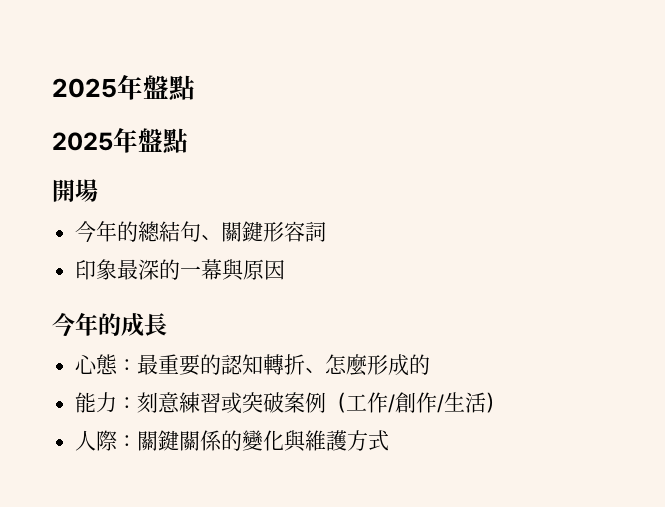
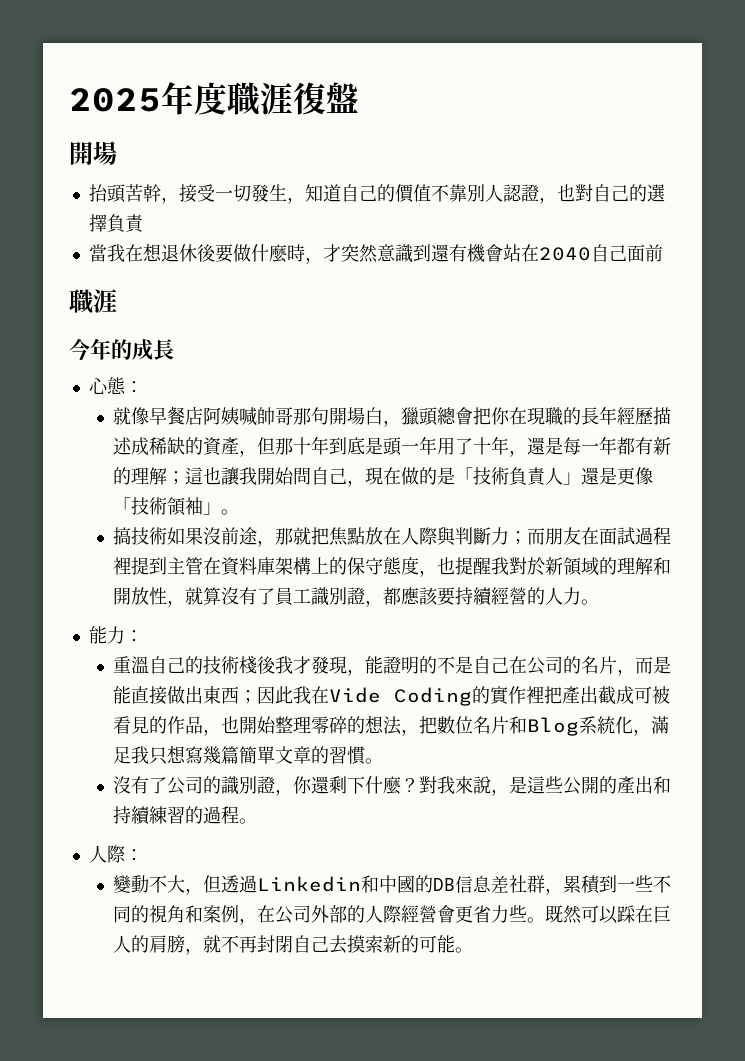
[52,74,195,101] [52,127,188,154] [52,179,98,202] [75,221,327,243] [75,259,286,281] [52,312,167,337] [75,354,431,376] [75,392,507,414] [75,430,390,452] 2025年盤點 // 2025年盤點 // 開場 // 今年的總結句、關鍵形容詞 // 印象最深的一幕與原因 // 今年的成長 // 心態：最重要的認知轉折、怎麼形成的 // 能力：刻意練習或突破案例（工作/創作/生活） // 人際：關鍵關係的變化與維護方式 -> [69,82,359,116] [69,141,117,165] [88,184,666,204] [88,214,144,233] [88,243,663,264] [69,289,117,314] [69,338,174,361] [88,377,143,395] [112,406,671,427] [112,436,671,457] [112,467,653,487] [112,497,239,516] [112,526,671,547] [112,557,671,577] [112,587,599,607] [88,626,143,644] [112,656,671,676] [112,686,670,706] [112,715,669,736] [112,745,383,765] [112,776,671,796] [112,806,257,825] [88,845,143,863] [112,875,671,895] [112,905,671,925] [112,935,473,955] 2025年度職涯復盤 // 開場 // 抬頭苦幹，接受一切發生，知道自己的價值不靠別人認證，也對自己的選擇負責 // 當我在想退休後要做什麼時，才突然意識到還有機會站在2040自己面前 // 職涯 // 今年的成長 // 心態： // 就像早餐店阿姨喊帥哥那句開場白，獵頭總會把你在現職的長年經歷描述成稀缺的資產，但那十年到底是頭一年用了十年，還是每一年都有新的理解；這也讓我開始問自己，現在做的是「技術負責人」還是更像「技術領袖」。 // 搞技術如果沒前途，那就把焦點放在人際與判斷力；而朋友在面試過程裡提到主管在資料庫架構上的保守態度，也提醒我對於新領域的理解和開放性，就算沒有了員工識別證，都應該要持續經營的人力。 // 能力： // 重溫自己的技術棧後我才發現，能證明的不是自己在公司的名片，而是能直接做出東西；因此我在Vide Coding的實作裡把產出截成可被看見的作品，也開始整理零碎的想法，把數位名片和Blog系統化，滿足我只想寫幾篇簡單文章的習慣。 // 沒有了公司的識別證，你還剩下什麼？對我來說，是這些公開的產出和持續練習的過程。 // 人際： // 變動不大，但透過Linkedin和中國的DB信息差社群，累積到一些不同的視角和案例，在公司外部的人際經營會更省力些。既然可以踩在巨人的肩膀，就不再封閉自己去摸索新的可能。

